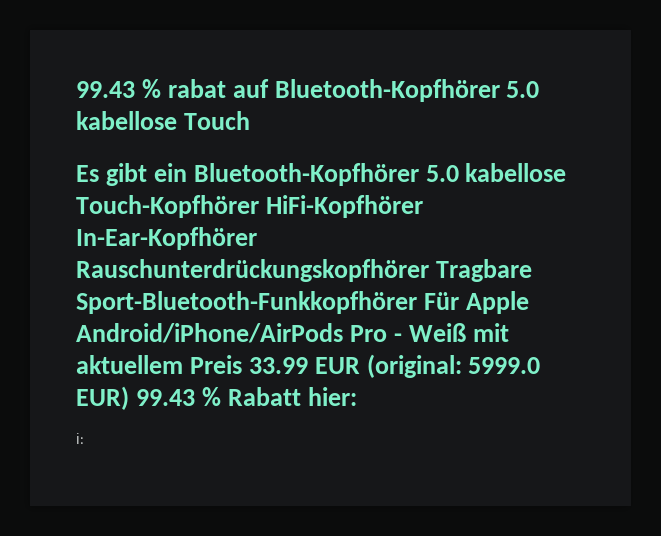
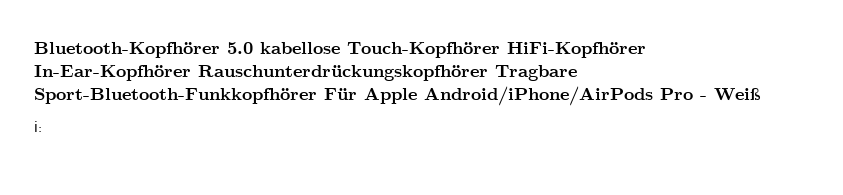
[76,79,540,102] [76,111,250,130] [76,163,187,186] 99.43 % rabat auf Bluetooth-Kopfhörer 5.0 kabellose Touch // Es gibt ein -> (34, 50) none
[472,323,509,342] [76,354,541,378] [76,386,357,410] mit aktuellem Preis 33.99 EUR (original: 5999.0 EUR) 99.43 % Rabatt hier: -> (761, 94) none

